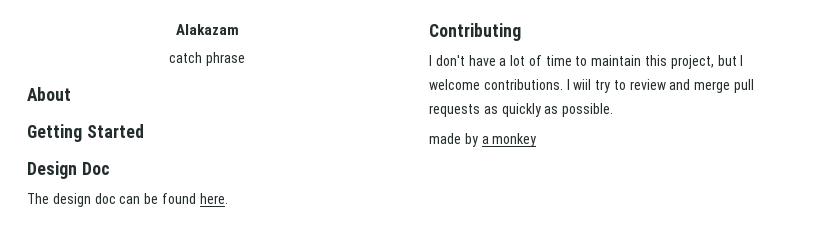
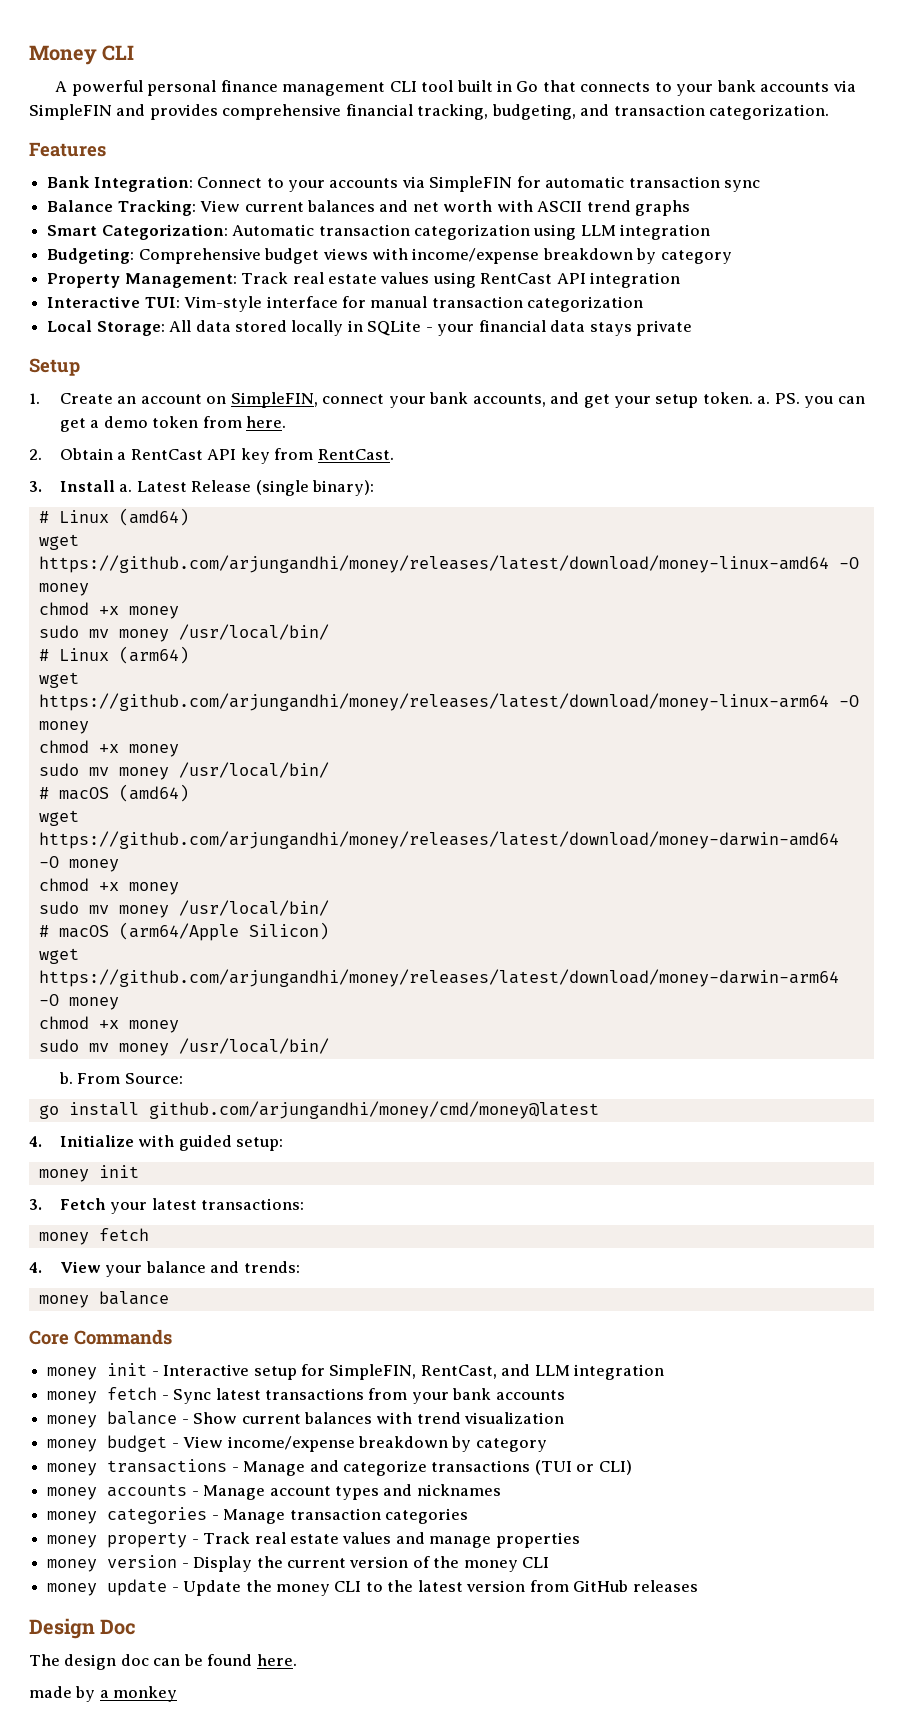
[175,24,239,35] [169,52,245,66] [27,87,71,101] [27,124,144,142] Alakazam // catch phrase // About // Getting Started -> [29,45,135,65] [55,80,856,96] [29,104,830,120] [29,142,106,157] [47,176,761,192] [47,200,691,216] [47,224,711,240] [47,248,732,264] [47,272,681,288] [47,296,644,312] [47,320,693,336] [29,358,80,376] [29,392,865,408] [60,416,287,432] [29,448,394,464] [29,480,375,496] [38,508,189,526] [38,534,79,550] [38,555,859,573] [38,583,89,596] [38,602,179,619] [38,624,329,642] [38,646,189,664] [38,672,79,688] [38,693,859,711] [38,721,89,734] [38,740,179,757] [38,762,329,780] [38,784,189,802] [38,810,79,826] [38,831,839,849] [38,856,119,872] [38,878,179,895] [38,900,329,918] [38,922,329,941] [38,948,79,964] [38,969,839,987] [38,994,119,1010] [38,1016,179,1033] [38,1038,329,1056] [59,1072,183,1084] [38,1101,599,1119] [29,1135,284,1151] [38,1165,139,1182] [29,1198,305,1214] [38,1228,149,1245] [29,1261,300,1277] [38,1291,169,1308] [29,1329,172,1345] [47,1363,665,1380] [47,1387,565,1404] [47,1411,565,1428] [47,1435,547,1452] [47,1459,632,1476] [47,1484,501,1500] [47,1507,468,1524] [47,1532,580,1548] [47,1555,550,1572] [47,1579,698,1596] Money CLI // A powerful personal finance management CLI tool built in Go that connects to your bank accounts via SimpleFIN and provides comprehensive financial tracking, budgeting, and transaction categorization. // Features // Bank Integration: Connect to your accounts via SimpleFIN for automatic transaction sync // Balance Tracking: View current balances and net worth with ASCII trend graphs // Smart Categorization: Automatic transaction categorization using LLM integration // Budgeting: Comprehensive budget views with income/expense breakdown by category // Property Management: Track real estate values using RentCast API integration // Interactive TUI: Vim-style interface for manual transaction categorization // Local Storage: All data stored locally in SQLite - your financial data stays private // Setup // 1. Create an account on SimpleFIN, connect your bank accounts, and get your setup token. a. PS. you can get a demo token from here. // 2. Obtain a RentCast API key from RentCast. // 3. Install a. Latest Release (single binary): // # Linux (amd64) // wget https://github.com/arjungandhi/money/releases/latest/download/money-linux-amd64 -O money // chmod +x money // sudo mv money /usr/local/bin/ // # Linux (arm64) // wget https://github.com/arjungandhi/money/releases/latest/download/money-linux-arm64 -O money // chmod +x money // sudo mv money /usr/local/bin/ // # macOS (amd64) // wget https://github.com/arjungandhi/money/releases/latest/download/money-darwin-amd64 -O money // chmod +x money // sudo mv money /usr/local/bin/ // # macOS (arm64/Apple Silicon) // wget https://github.com/arjungandhi/money/releases/latest/download/money-darwin-arm64 -O money // chmod +x money // sudo mv money /usr/local/bin/ // b. From Source: // go install github.com/arjungandhi/money/cmd/money@latest // 4. Initialize with guided setup: // money init // 3. Fetch your latest transactions: // money fetch // 4. View your balance and trends: // money balance // Core Commands // money init - Interactive setup for SimpleFIN, RentCast, and LLM integration // money fetch - Sync latest transactions from your bank accounts // money balance - Show current balances with trend visualization // money budget - View income/expense breakdown by category // money transactions - Manage and categorize transactions (TUI or CLI) // money accounts - Manage account types and nicknames // money categories - Manage transaction categories // money property - Track real estate values and manage properties // money version - Display the current version of the money CLI // money update - Update the money CLI to the latest version from GitHub releases
[429,23,521,41] [429,55,744,69] [429,79,755,93] [429,103,614,117] // Contributing // I don't have a lot of time to maintain this project, but I welcome contributions. I wiil try to review and merge pull requests as quickly as possible. -> (297, 1660) none

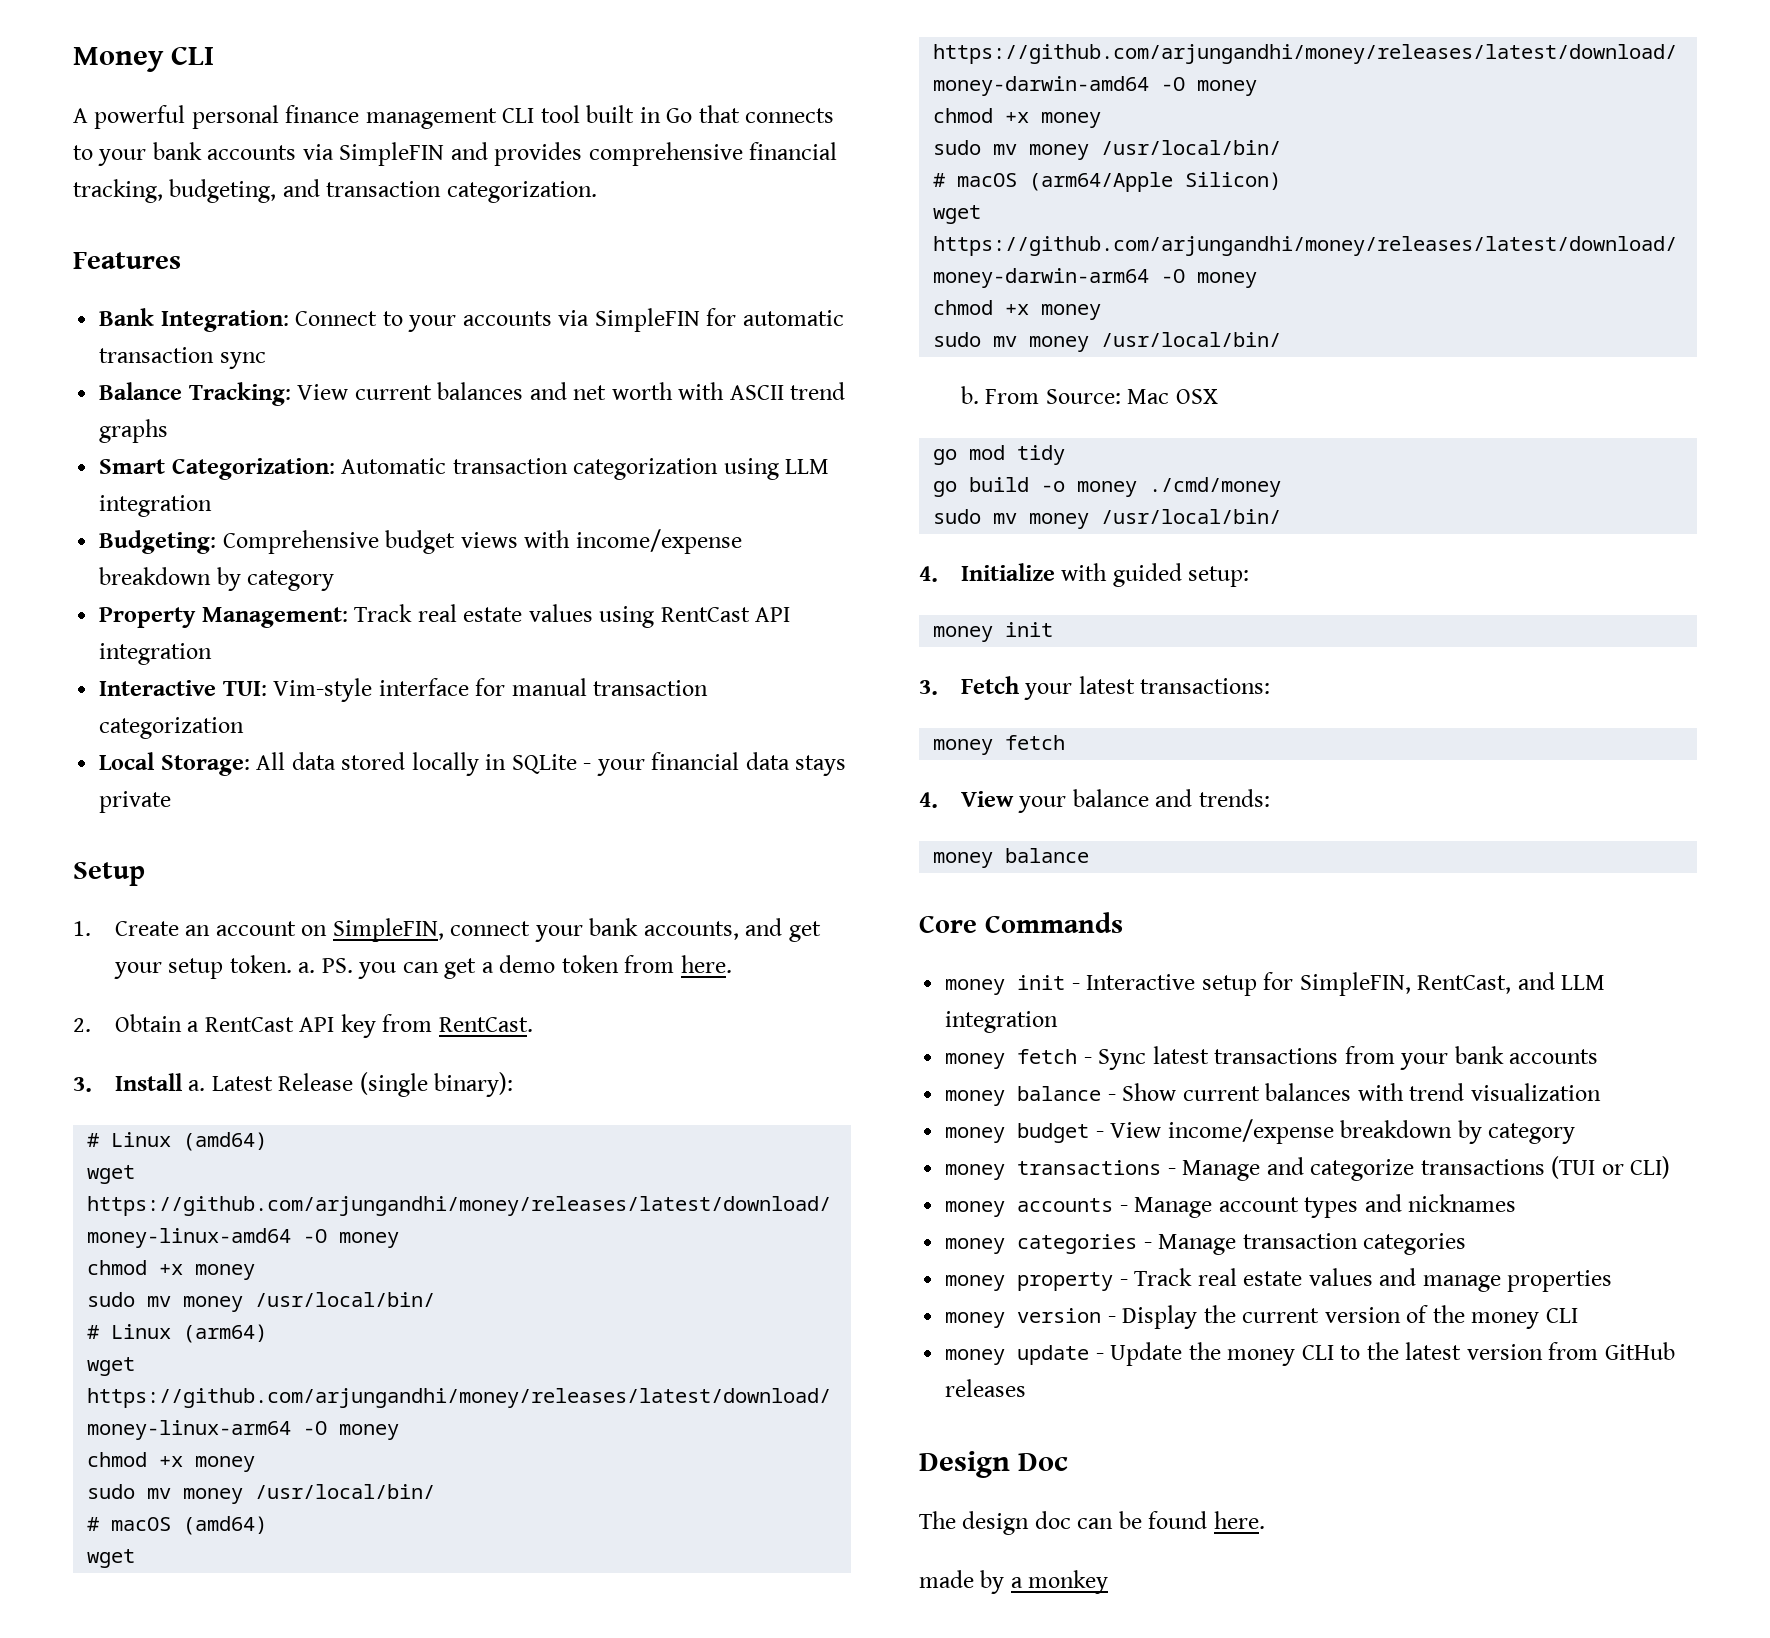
[38,1101,599,1119] // go install github.com/arjungandhi/money/cmd/money@latest -> [1127,389,1218,404] [933,445,1066,465] [933,477,1282,497] [933,509,1282,529] Mac OSX // go mod tidy // go build -o money ./cmd/money // sudo mv money /usr/local/bin/

